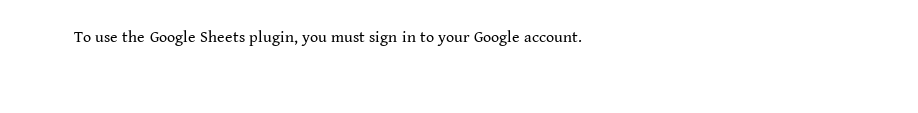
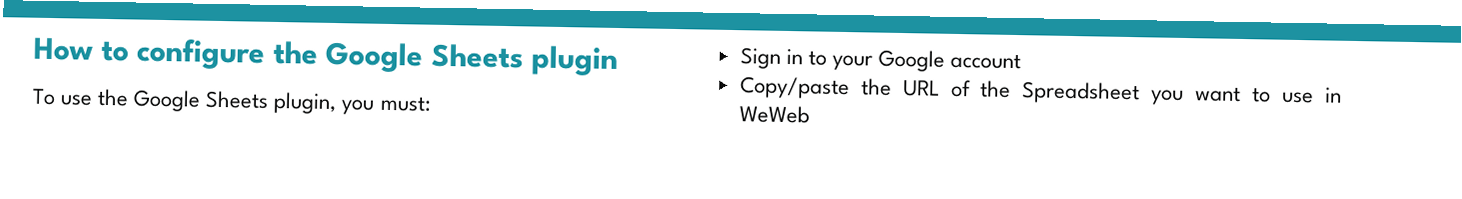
(74, 37) none -> [33,37,619,77] How to configure the Google Sheets plugin //
[331,31,398,46] must sign -> [379,95,432,112] [739,47,781,69] must: // Sign
[524,32,583,42] account. -> [950,52,1022,70] [739,76,1342,105] [738,105,810,124] account // Copy/paste the URL of the Spreadsheet you want to use in WeWeb

